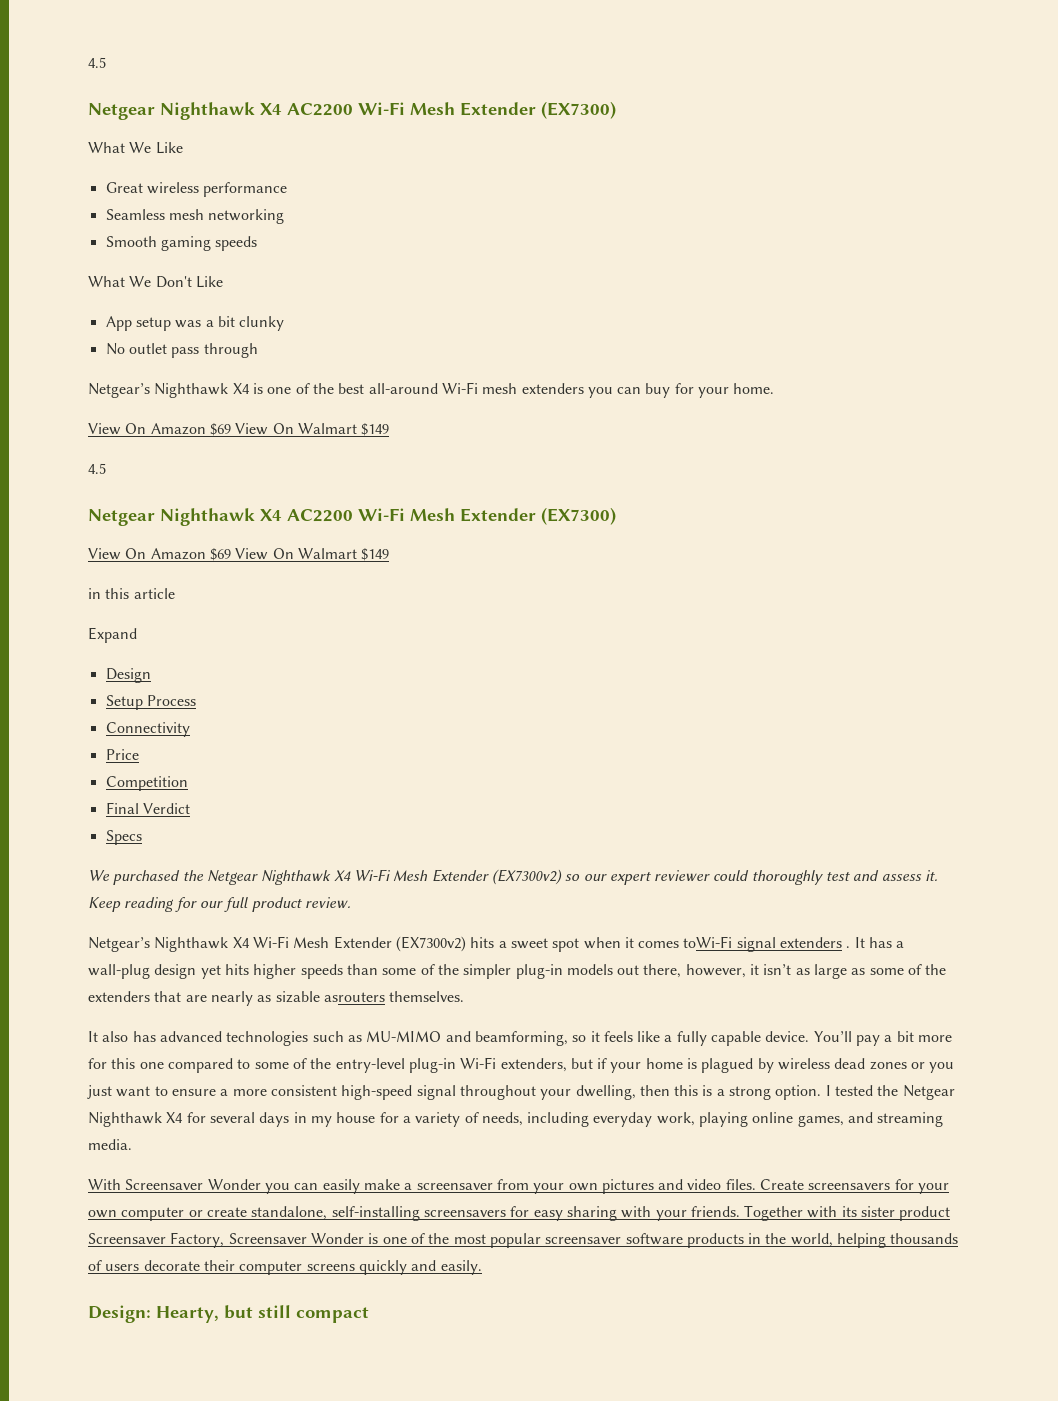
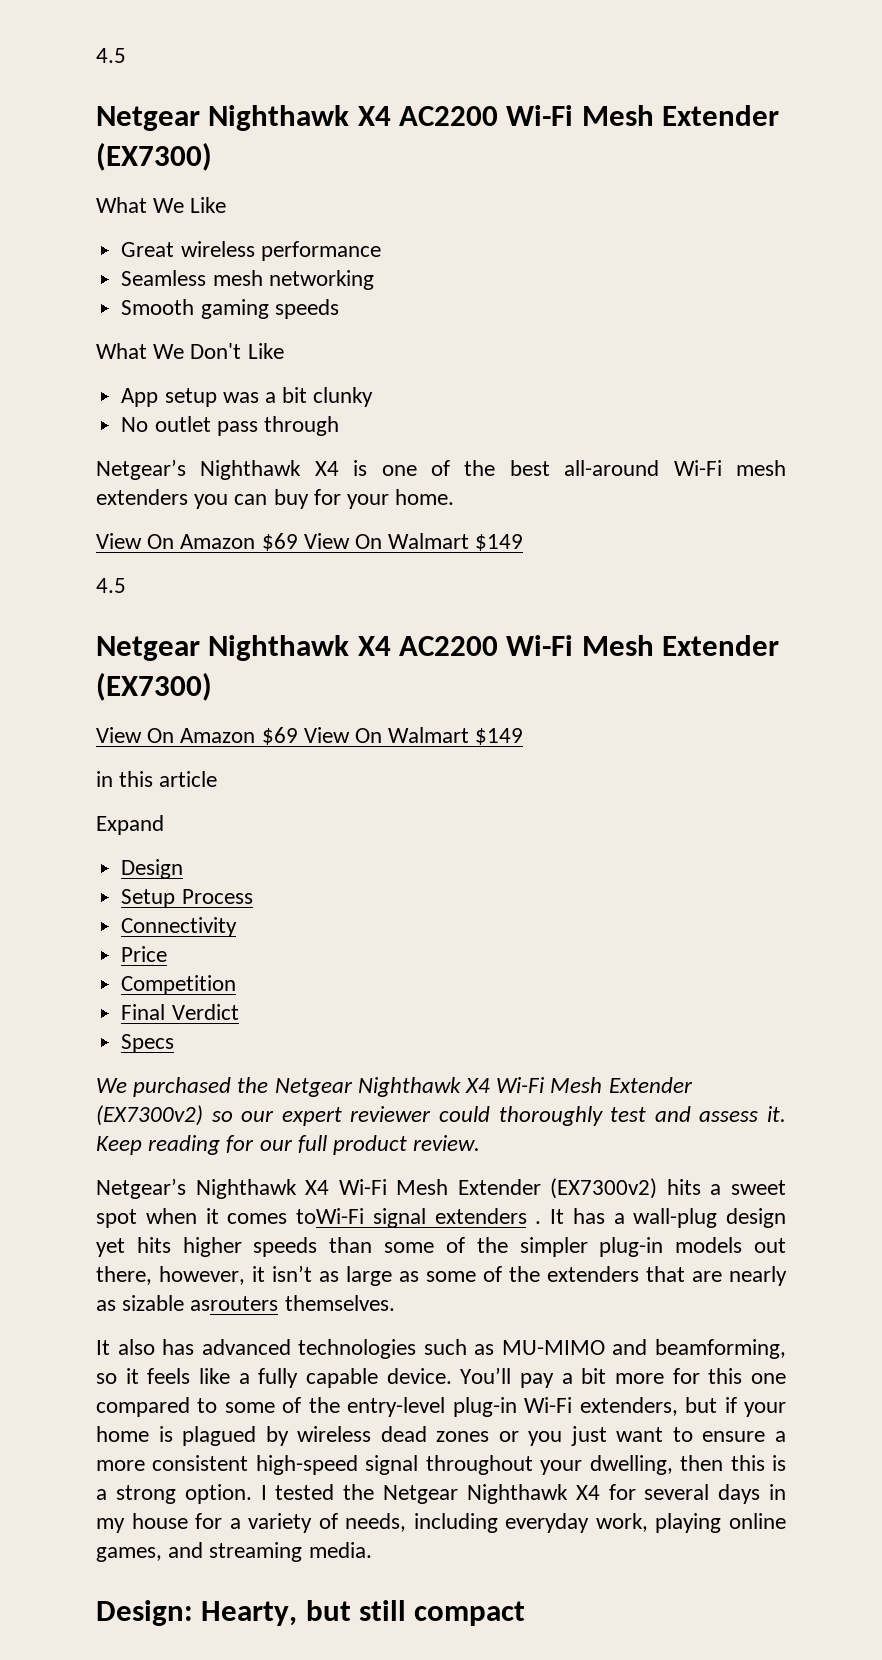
[88,1179,950,1194] [88,1205,951,1221] [88,1232,959,1248] [88,1260,482,1275] // With Screensaver Wonder you can easily make a screensaver from your own pictures and video files. Create screensavers for your own computer or create standalone, self-installing screensavers for easy sharing with your friends. Together with its sister product Screensaver Factory, Screensaver Wonder is one of the most popular screensaver software products in the world, helping thousands of users decorate their computer screens quickly and easily. -> (372, 1550) none

